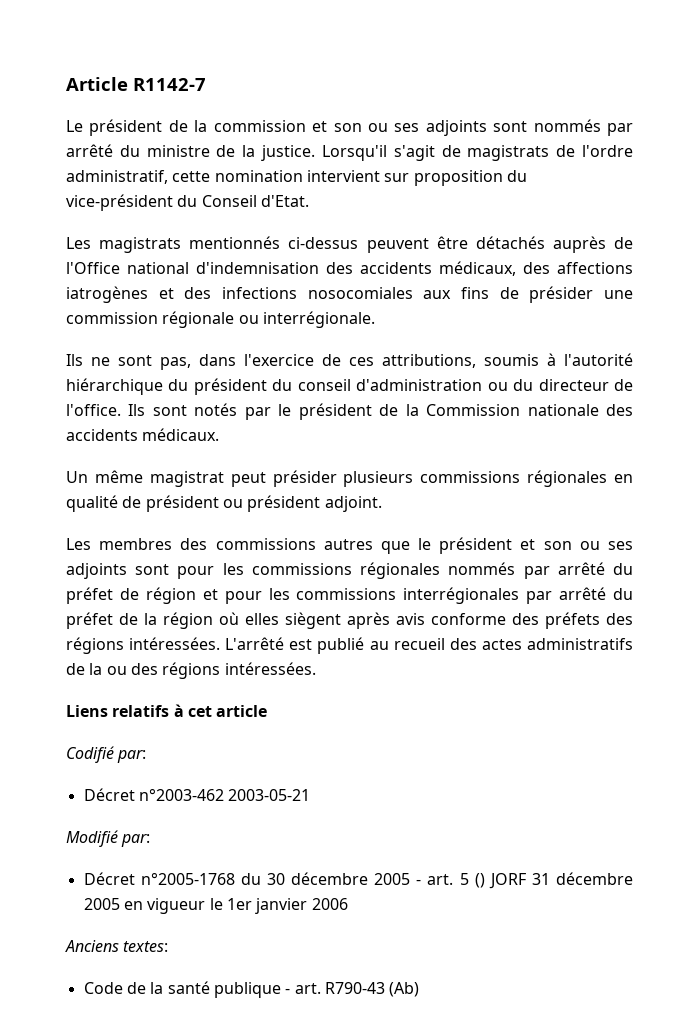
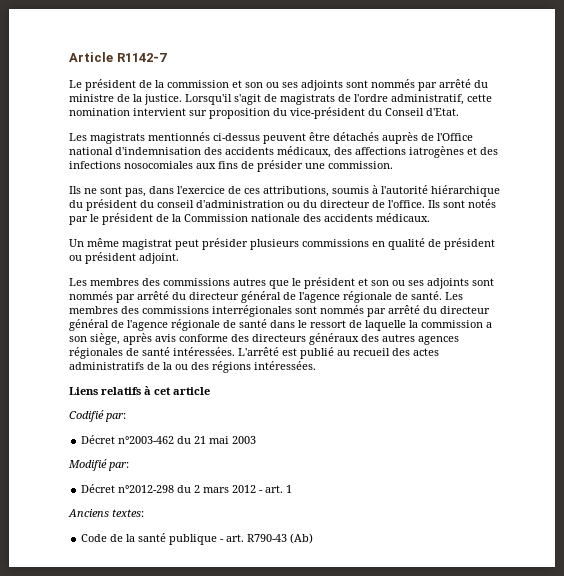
[66,311,375,328] commission régionale ou interrégionale. -> [328,161,393,169] commission.
[527,470,608,487] régionales -> (369, 243) none
[177,562,633,579] [66,587,633,604] [66,612,633,629] [66,637,124,654] pour les commissions régionales nommés par arrêté du préfet de région et pour les commissions interrégionales par arrêté du préfet de la région où elles siègent après avis conforme des préfets des régions -> [69,291,463,303] [69,305,490,317] [69,319,492,331] [69,333,459,345] [69,347,170,359] nommés par arrêté du directeur général de l'agence régionale de santé. Les membres des commissions interrégionales sont nommés par arrêté du directeur général de l'agence régionale de santé dans le ressort de laquelle la commission a son siège, après avis conforme des directeurs généraux des autres agences régionales de santé
[228,789,311,801] 2003-05-21 -> [177,436,257,444] du 21 mai 2003
[140,872,633,889] [83,898,348,914] n°2005-1768 du 30 décembre 2005 - art. 5 () JORF 31 décembre 2005 en vigueur le 1er janvier 2006 -> [118,485,293,493] n°2012-298 du 2 mars 2012 - art. 1

